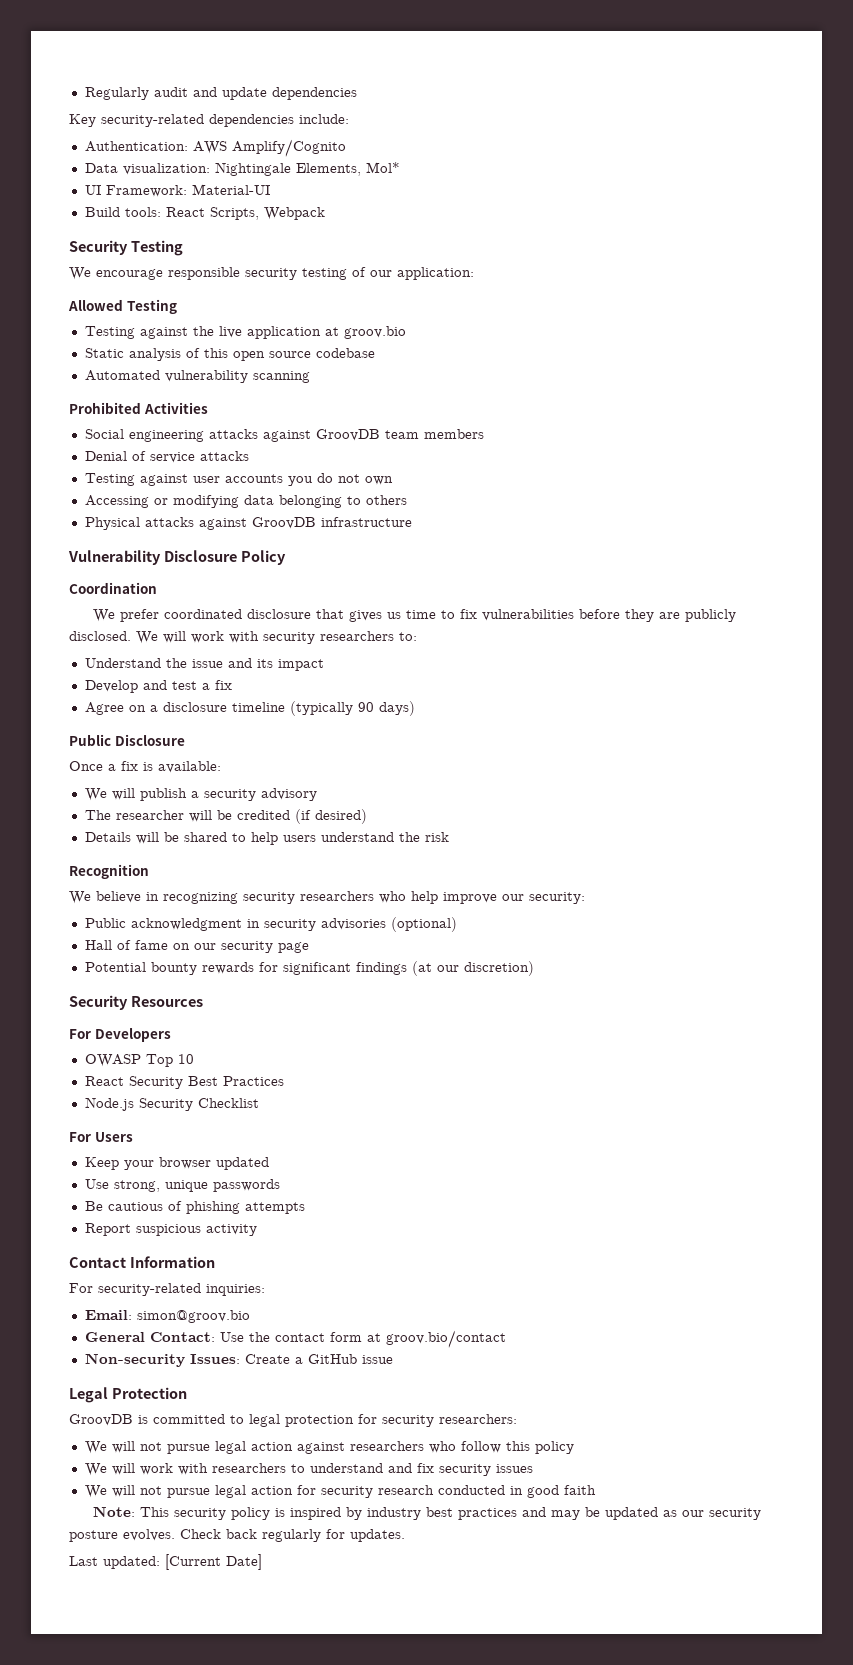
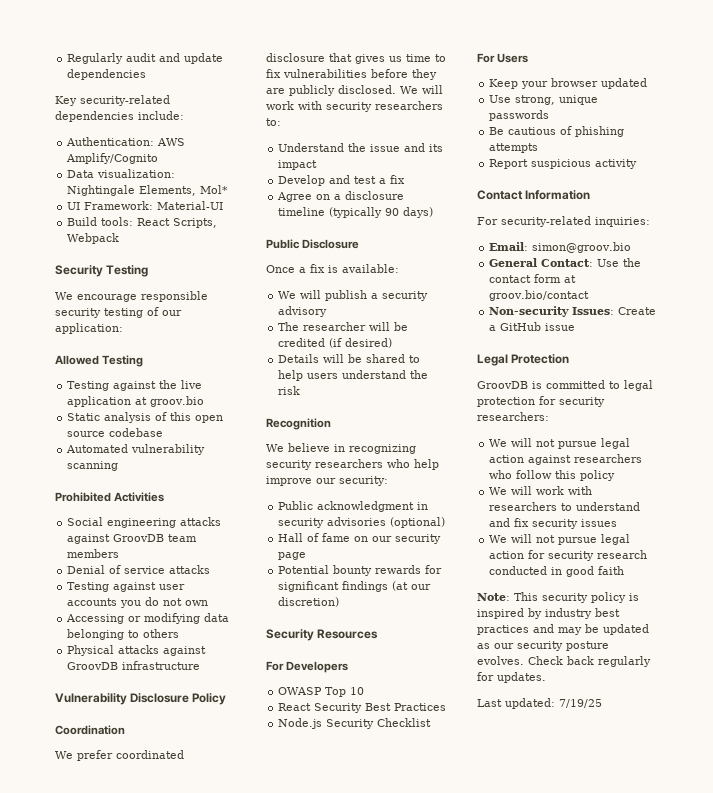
[165,1554,262,1570] [Current Date] -> [559,699,602,708] 7/19/25

